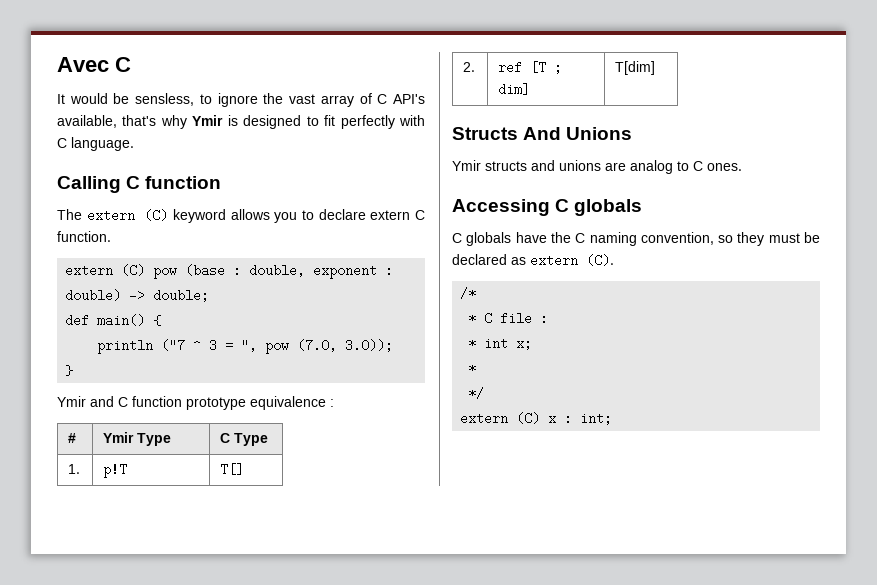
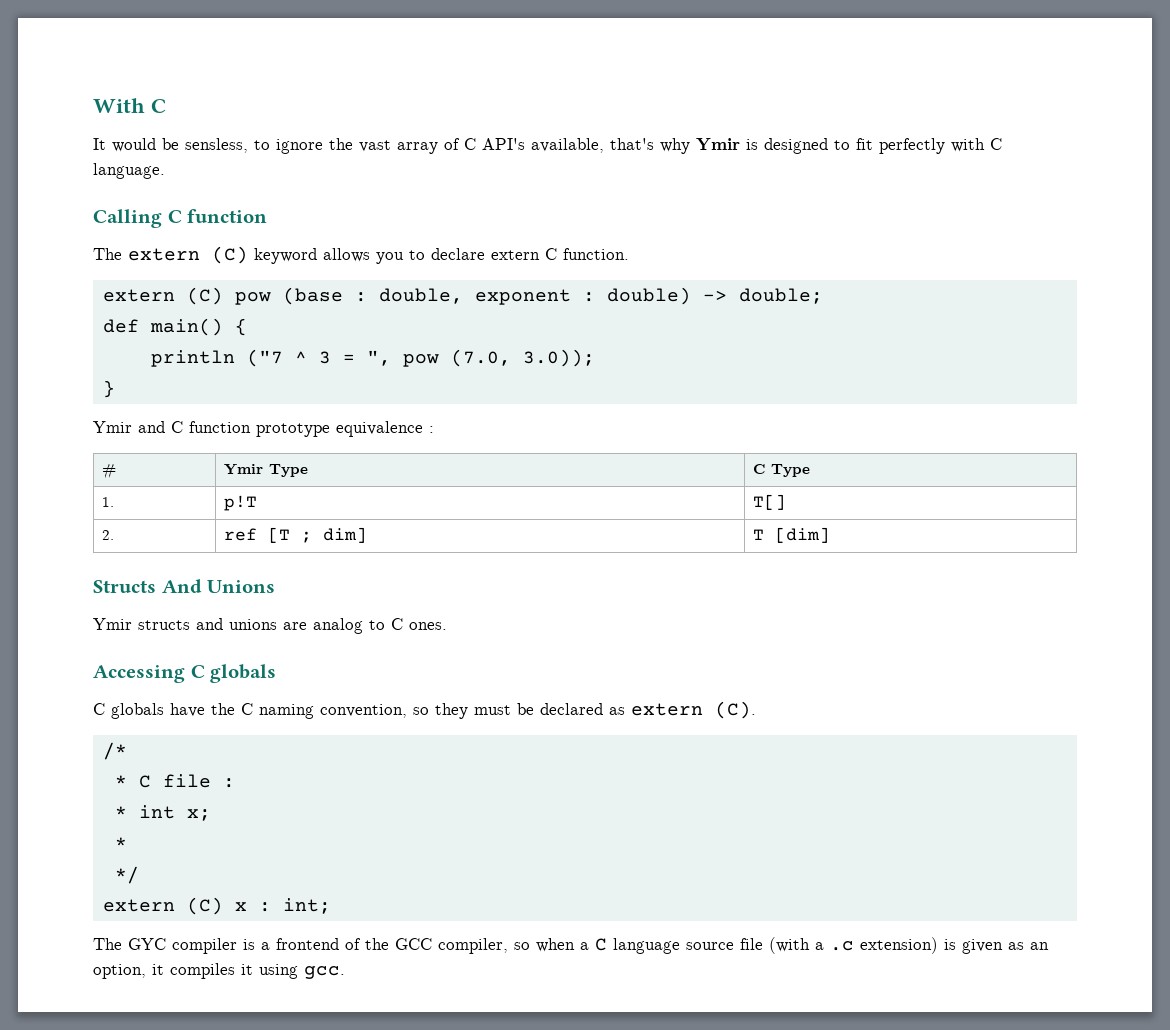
[57,57,109,72] Avec -> [93,98,145,113] With
[615,61,656,75] T[dim] -> [753,527,831,543] T [dim]
(613, 418) none -> [93,937,1049,954] [93,963,345,979] // The GYC compiler is a frontend of the GCC compiler, so when a C language source file (with a .c extension) is given as an option, it compiles it using gcc.

